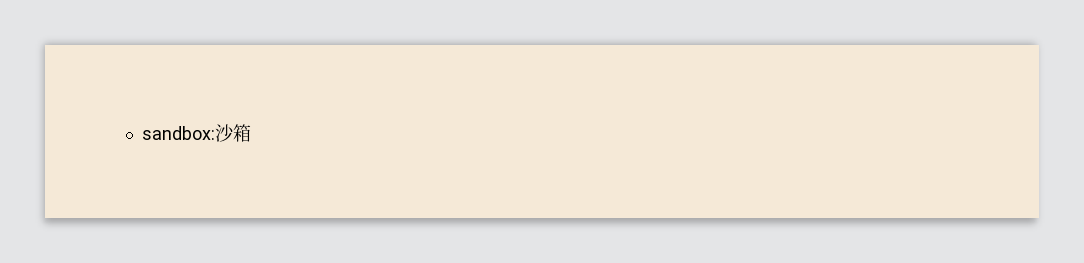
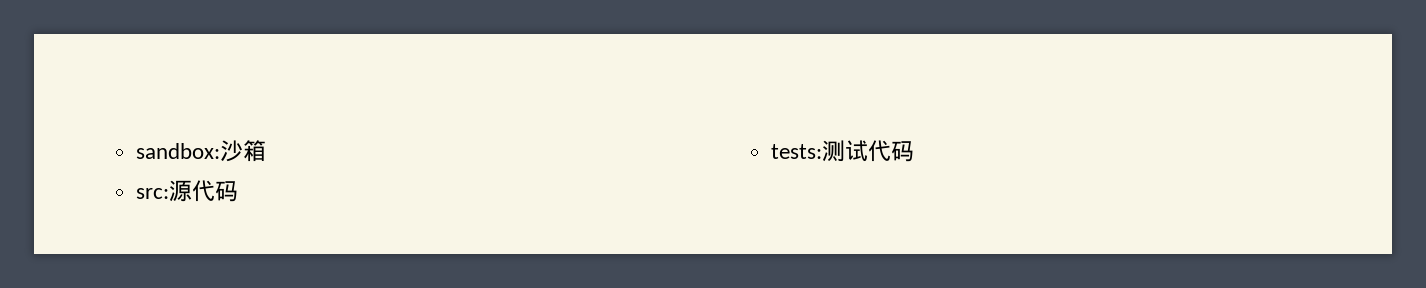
(251, 133) none -> [136,180,239,202] [771,140,915,162] // src:源代码 // tests:测试代码

